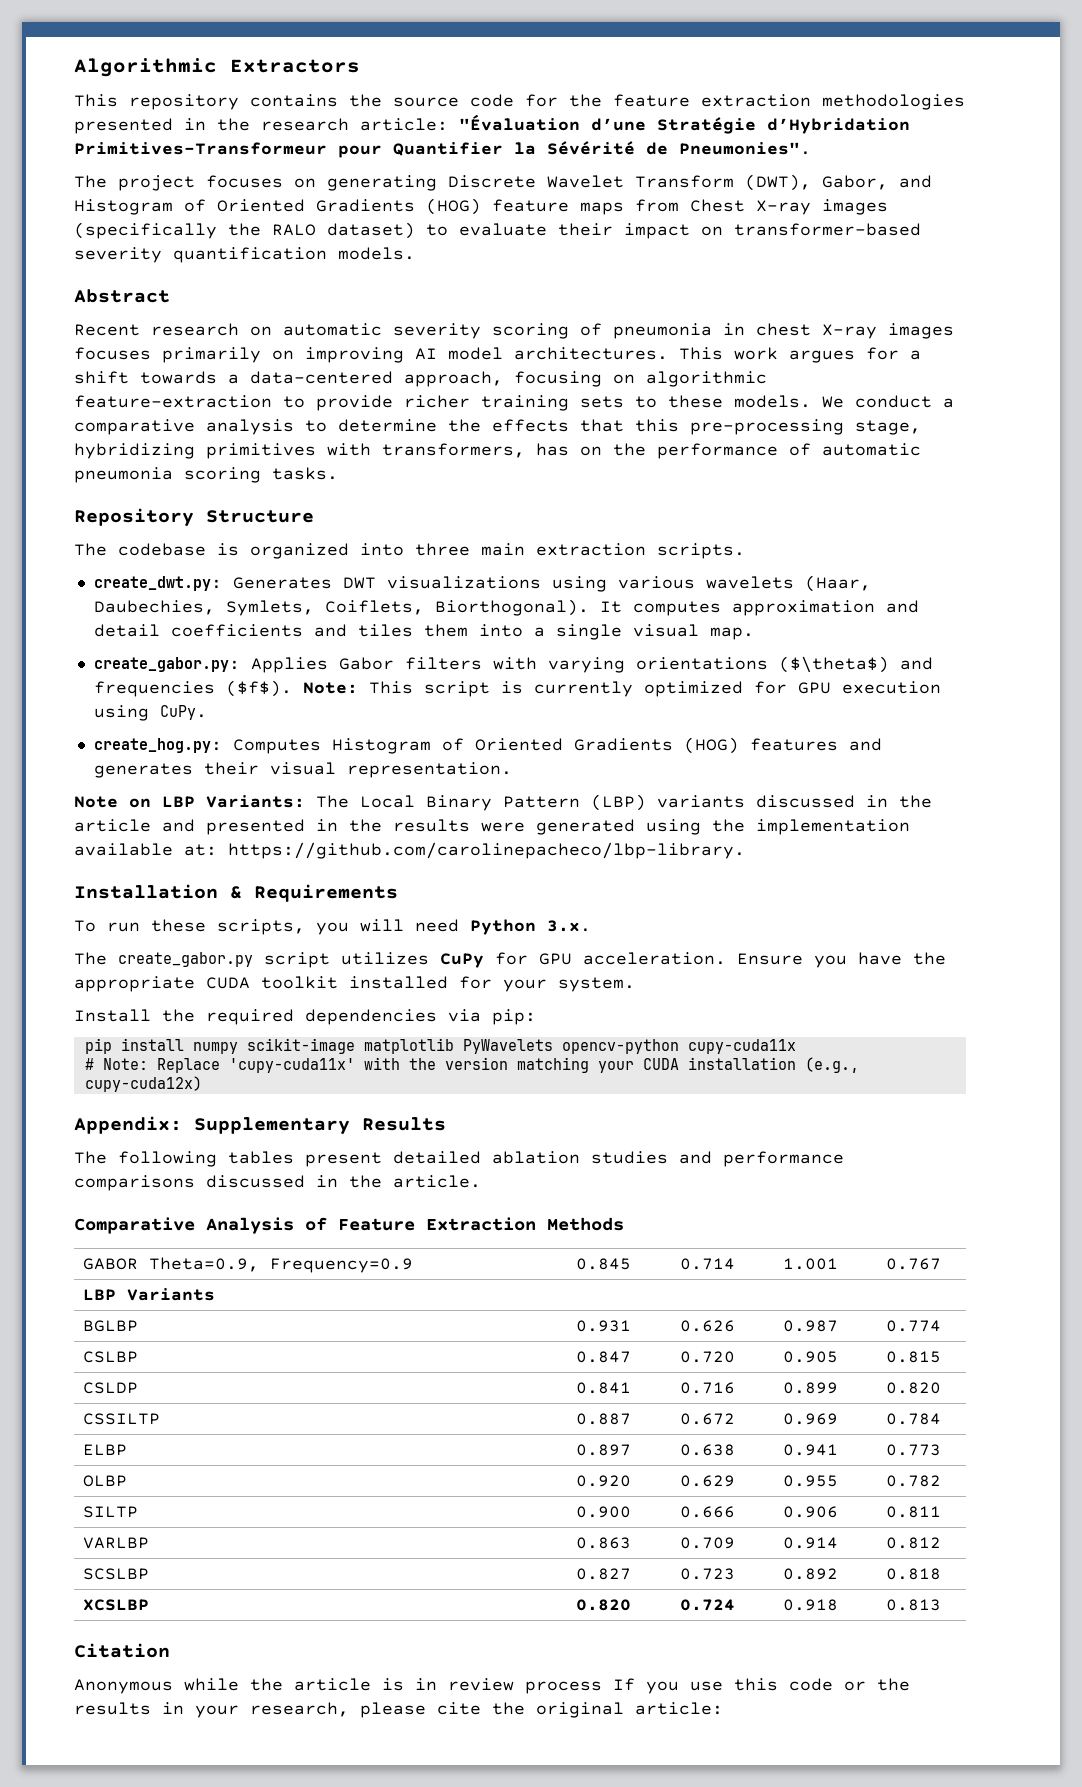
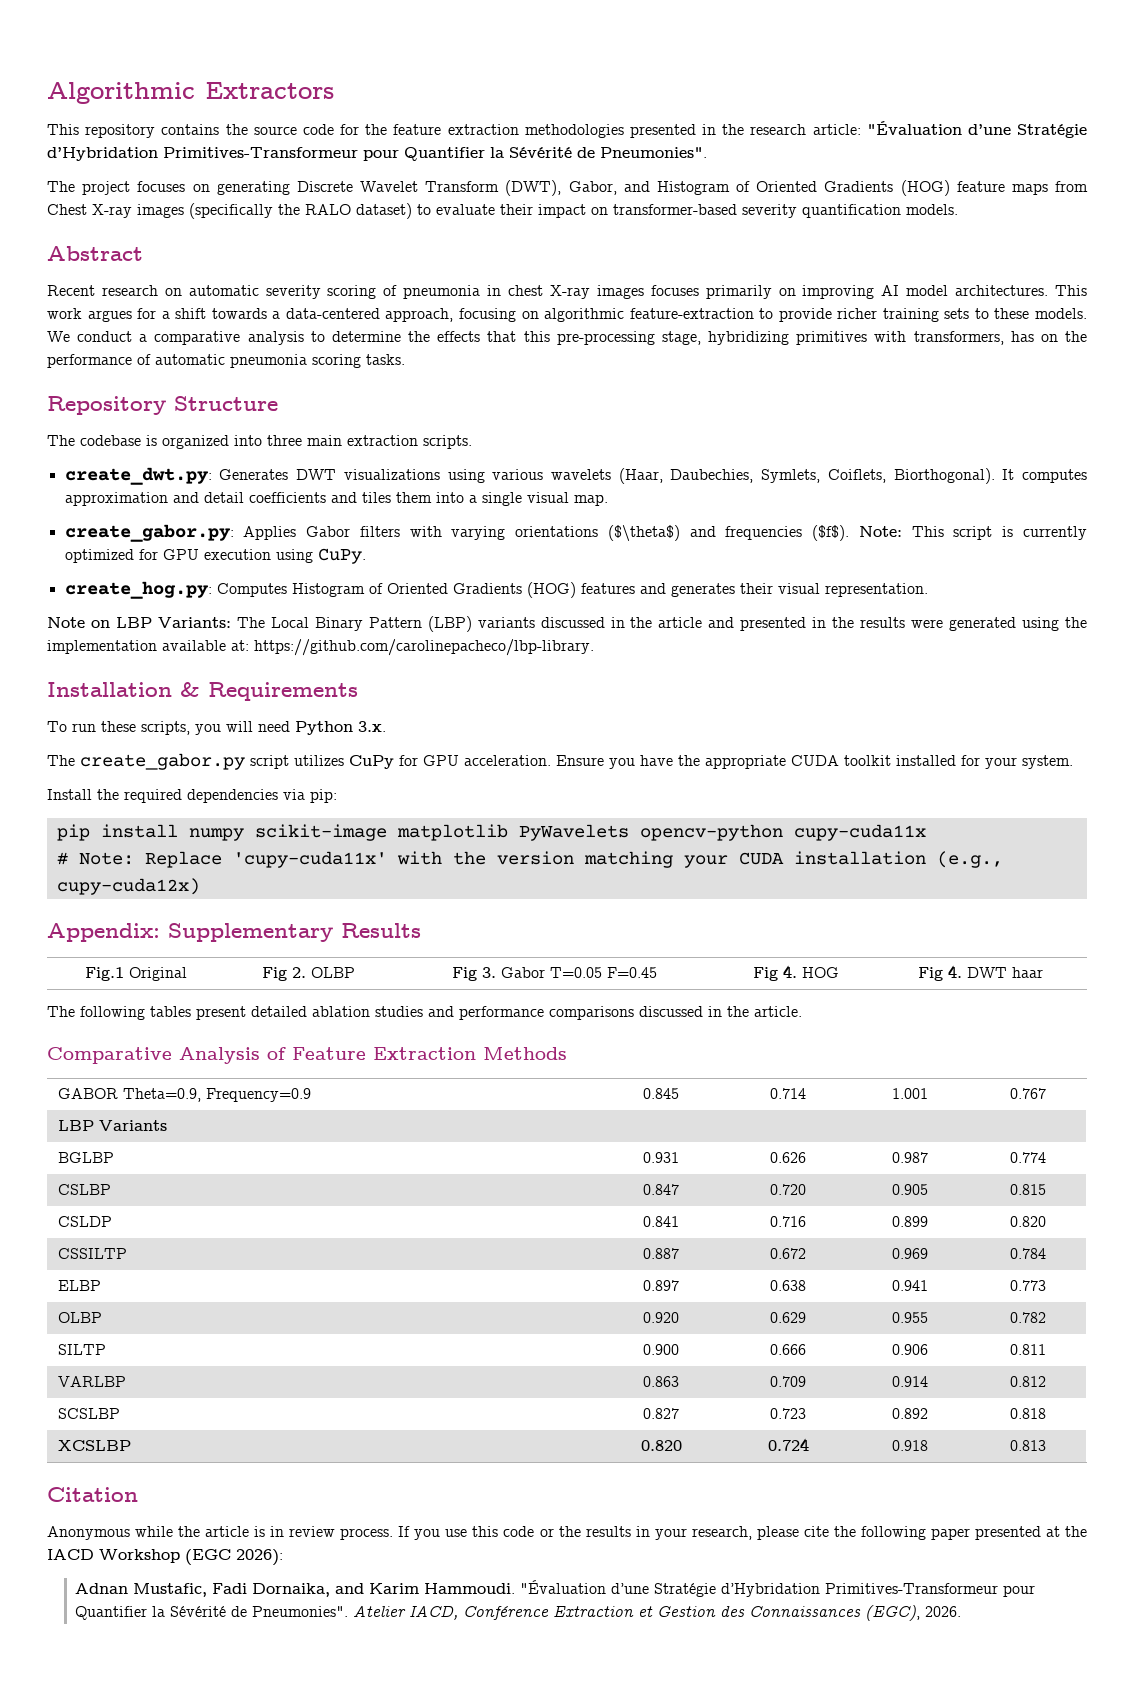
(446, 1124) none -> [85,967,187,981] [261,967,355,981] [452,967,657,981] [752,965,839,981] [917,965,1043,981] // Fig.1 Original | Fig 2. OLBP | Fig 3. Gabor T=0.05 F=0.45 | Fig 4. HOG | Fig 4. DWT haar
[525,1681,602,1694] process -> [340,1528,394,1540] process.
[536,1702,723,1718] original article: -> [860,1526,1088,1540] [47,1549,283,1566] [75,1580,1036,1597] [75,1605,962,1621] following paper presented at the IACD Workshop (EGC 2026): // Adnan Mustafic, Fadi Dornaika, and Karim Hammoudi. "Évaluation d’une Stratégie d’Hybridation Primitives-Transformeur pour Quantifier la Sévérité de Pneumonies". Atelier IACD, Conférence Extraction et Gestion des Connaissances (EGC), 2026.

